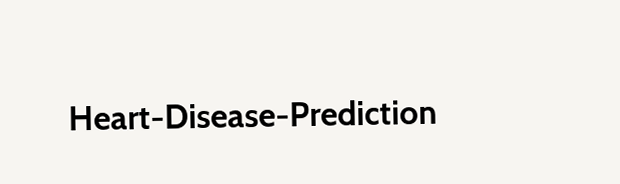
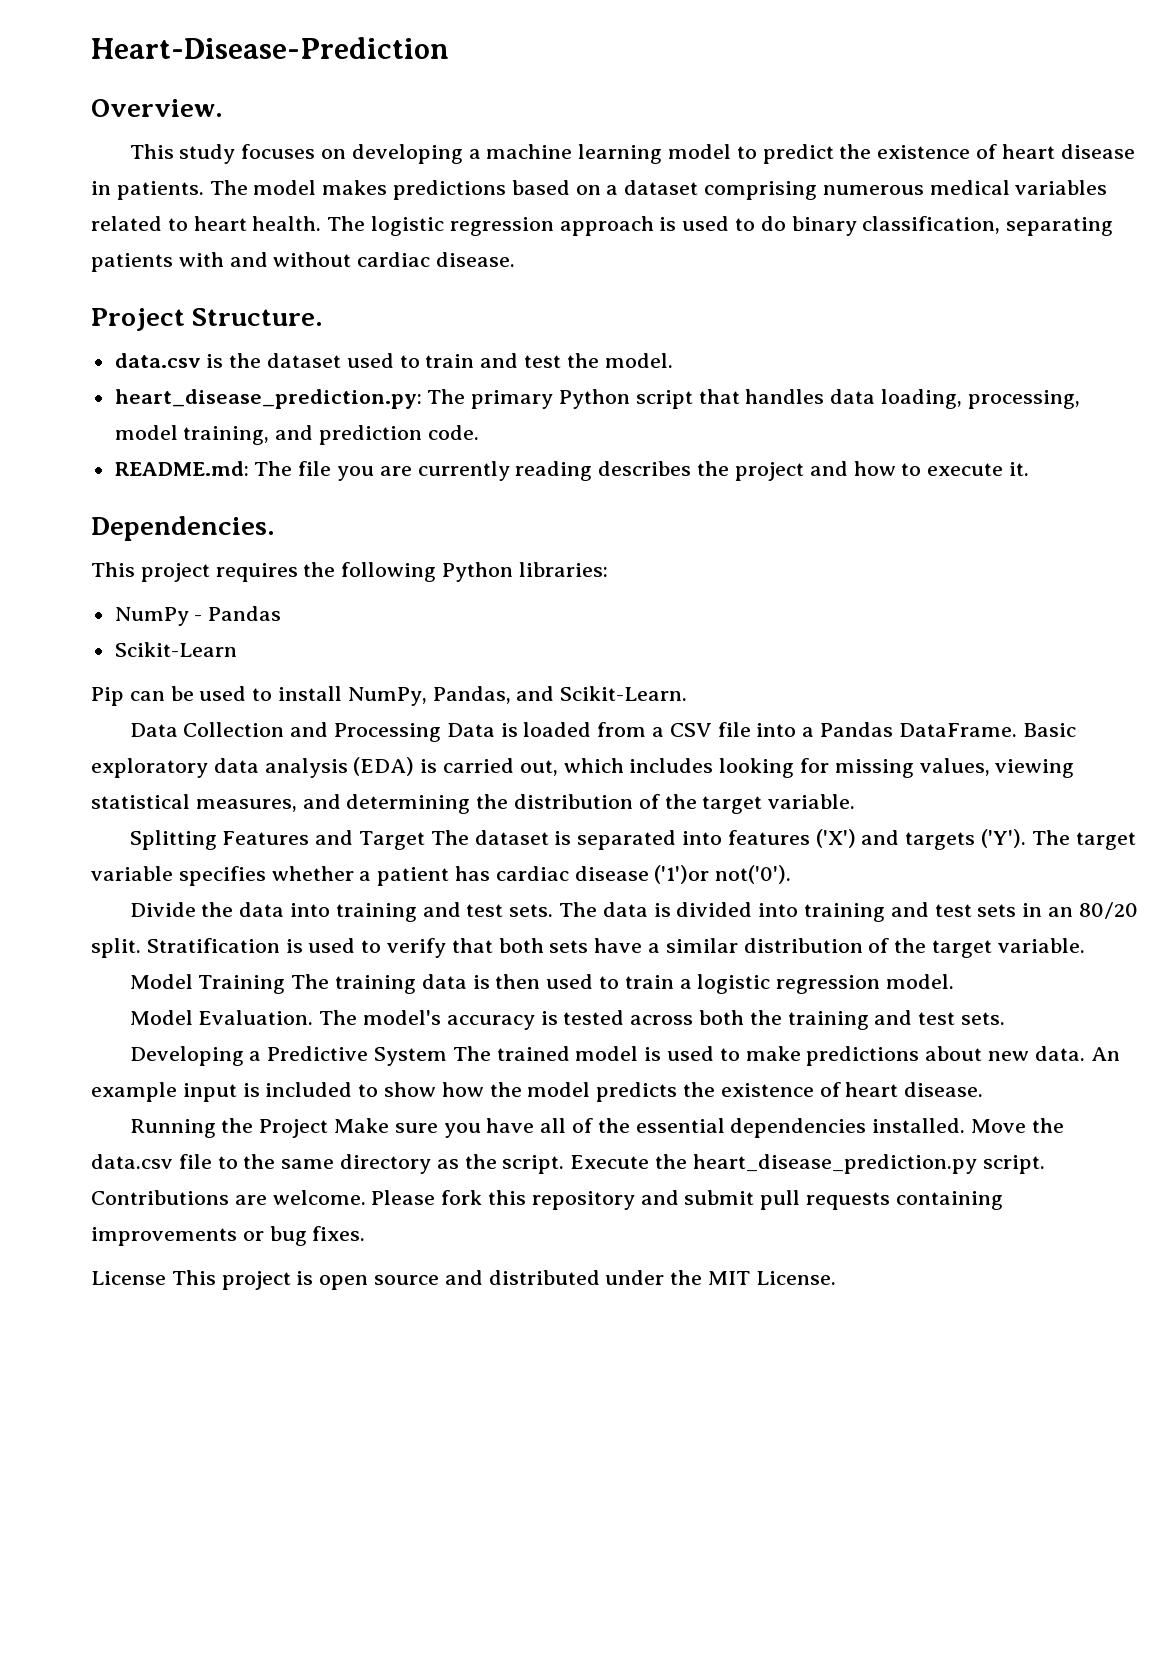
(437, 114) none -> [91,99,223,117] [129,144,1135,164] [91,180,1108,200] [91,216,1114,236] [91,252,516,272] [91,308,324,331] [114,353,673,368] [114,389,1080,409] [114,425,479,445] [114,461,1029,481] [91,516,275,541] [91,562,608,582] [114,606,282,626] [114,642,237,657] [91,686,688,706] [129,722,1076,742] [91,757,1075,778] [91,794,856,814] [129,829,1136,850] [91,865,792,886] [129,902,1138,922] [91,938,1085,958] [129,974,954,994] [129,1010,1006,1030] [129,1046,1120,1066] [91,1082,984,1102] [129,1118,1064,1138] [91,1154,1045,1174] [91,1190,1003,1210] [91,1226,366,1246] [91,1270,836,1290] // Overview. // This study focuses on developing a machine learning model to predict the existence of heart disease in patients. The model makes predictions based on a dataset comprising numerous medical variables related to heart health. The logistic regression approach is used to do binary classification, separating patients with and without cardiac disease. // Project Structure. // data.csv is the dataset used to train and test the model. // heart_disease_prediction.py: The primary Python script that handles data loading, processing, model training, and prediction code. // README.md: The file you are currently reading describes the project and how to execute it. // Dependencies. // This project requires the following Python libraries: // NumPy - Pandas // Scikit-Learn // Pip can be used to install NumPy, Pandas, and Scikit-Learn. // Data Collection and Processing Data is loaded from a CSV file into a Pandas DataFrame. Basic exploratory data analysis (EDA) is carried out, which includes looking for missing values, viewing statistical measures, and determining the distribution of the target variable. // Splitting Features and Target The dataset is separated into features ('X') and targets ('Y'). The target variable specifies whether a patient has cardiac disease ('1')or not('0'). // Divide the data into training and test sets. The data is divided into training and test sets in an 80/20 split. Stratification is used to verify that both sets have a similar distribution of the target variable. // Model Training The training data is then used to train a logistic regression model. // Model Evaluation. The model's accuracy is tested across both the training and test sets. // Developing a Predictive System The trained model is used to make predictions about new data. An example input is included to show how the model predicts the existence of heart disease. // Running the Project Make sure you have all of the essential dependencies installed. Move the data.csv file to the same directory as the script. Execute the heart_disease_prediction.py script. Contributions are welcome. Please fork this repository and submit pull requests containing improvements or bug fixes. // License This project is open source and distributed under the MIT License.

